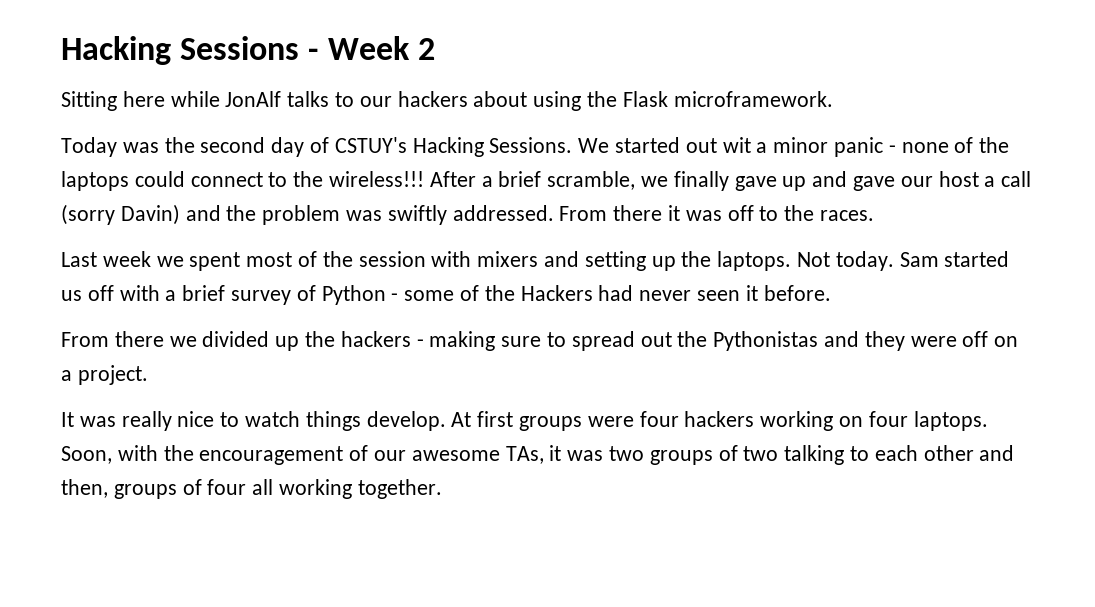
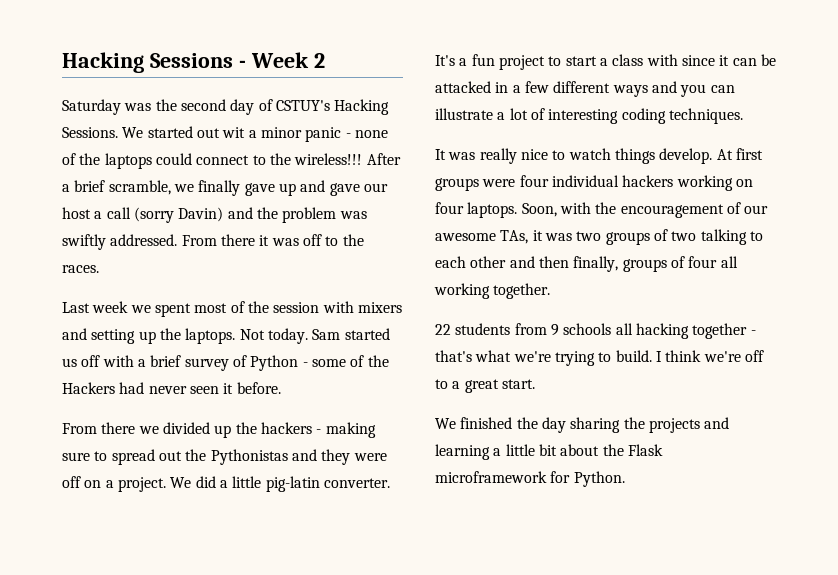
[61,91,833,111] [61,137,117,157] Sitting here while JonAlf talks to our hackers about using the Flask microframework. // Today -> [62,99,121,115] Saturday
(148, 375) none -> [170,476,390,492] [435,54,776,70] [435,81,735,97] [435,108,743,124] We did a little pig-latin converter. It's a fun project to start a class with since it can be attacked in a few different ways and you can illustrate a lot of interesting coding techniques.
(679, 419) none -> [551,175,619,187] individual
[61,479,108,498] then, -> [538,256,619,272] then finally,
(442, 489) none -> [435,323,756,339] [435,350,764,366] [435,379,535,393] [435,417,730,433] [435,444,663,460] [435,471,625,487] // 22 students from 9 schools all hacking together - that's what we're trying to build. I think we're off to a great start. // We finished the day sharing the projects and learning a little bit about the Flask microframework for Python.

